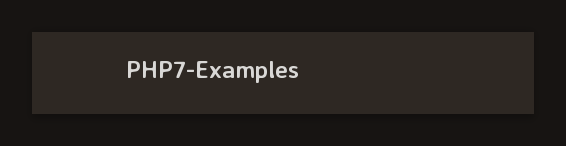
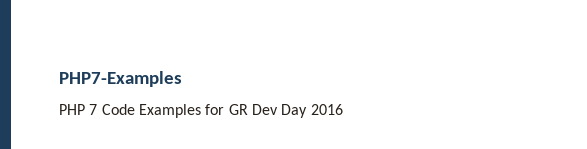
(299, 72) none -> [59,104,343,118] // PHP 7 Code Examples for GR Dev Day 2016

